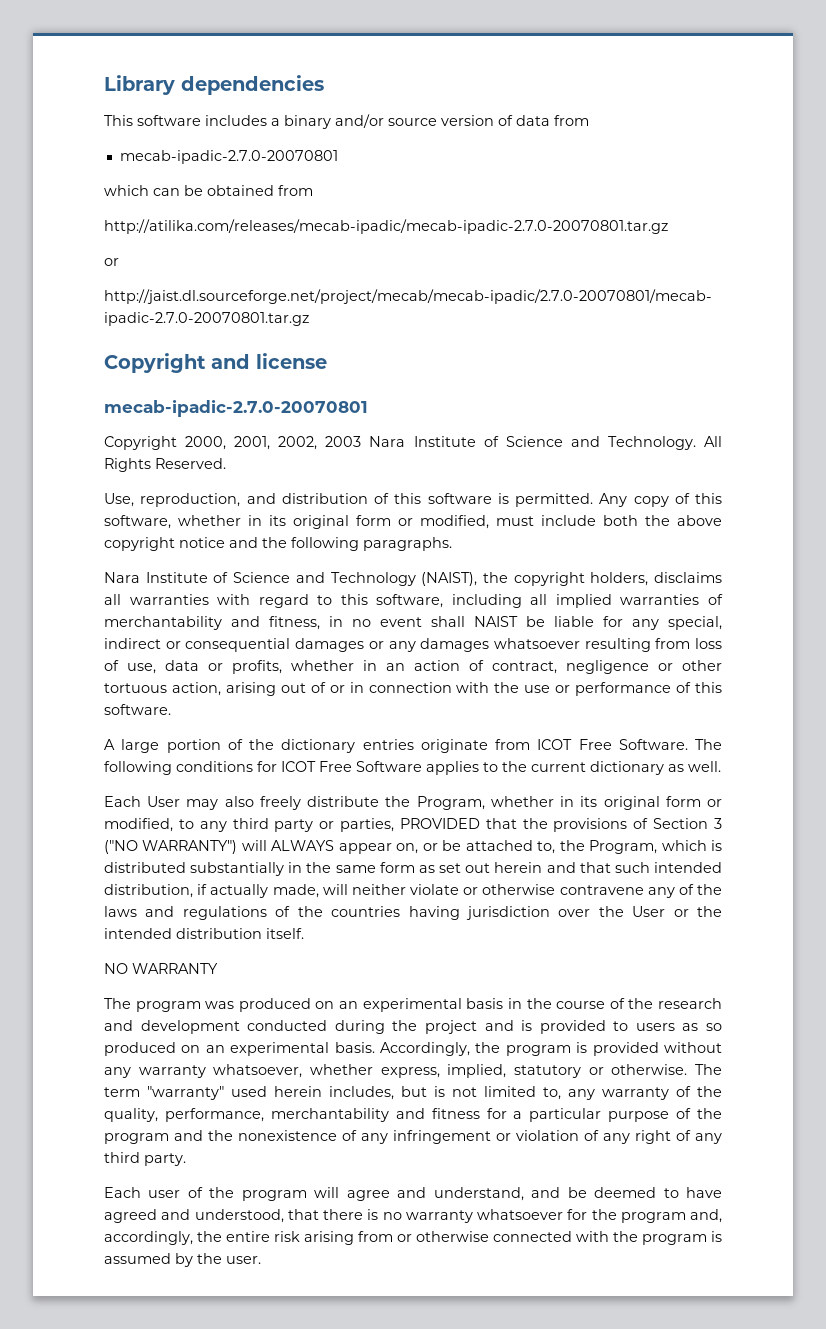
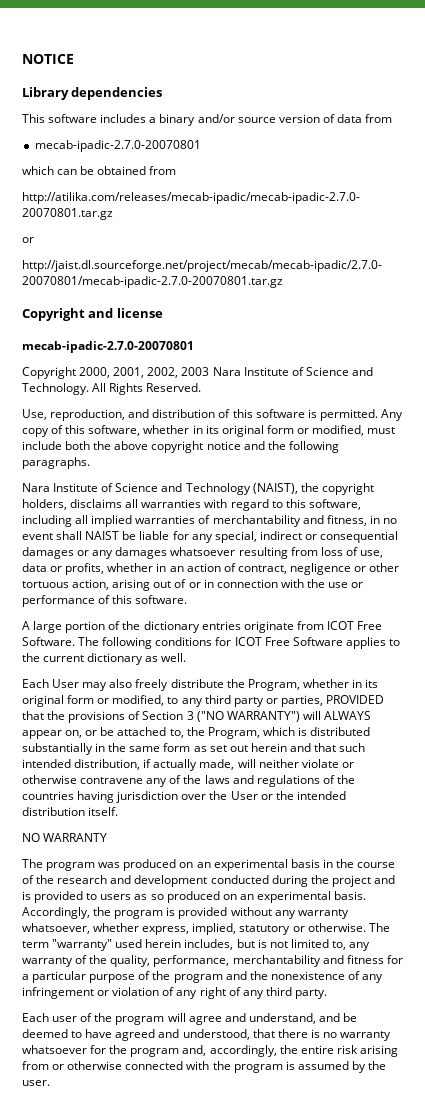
(104, 85) none -> [22,54,74,64] NOTICE //

